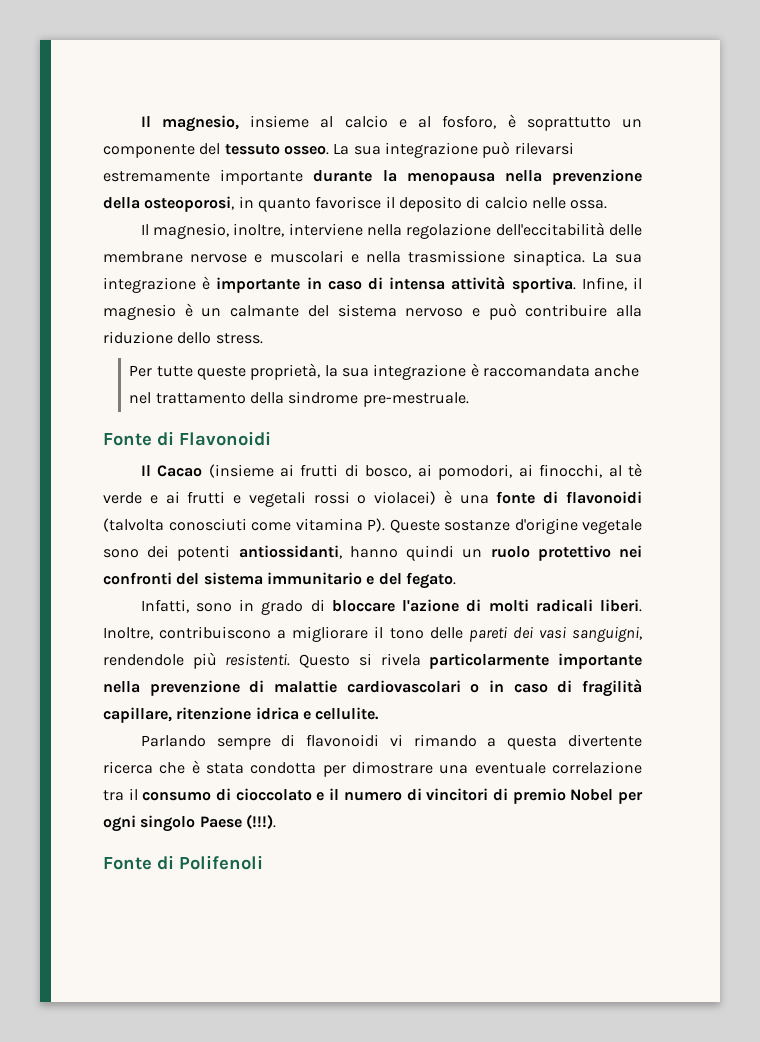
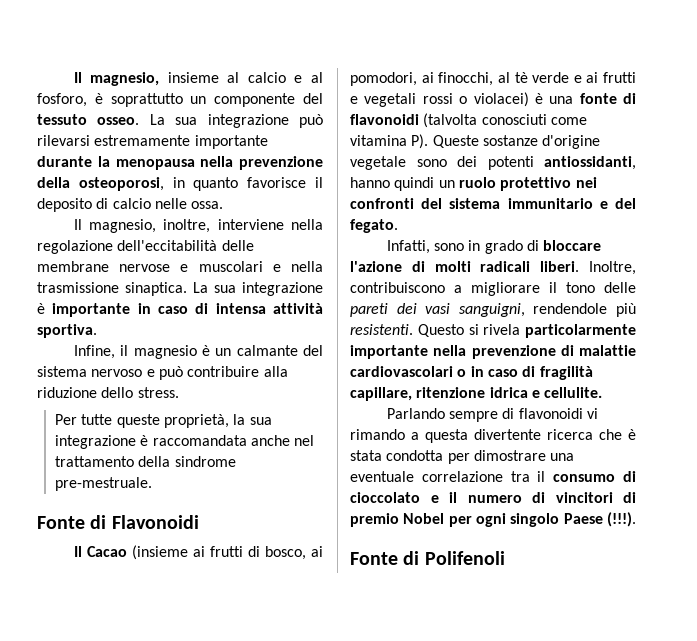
(576, 285) none -> (97, 331) //

